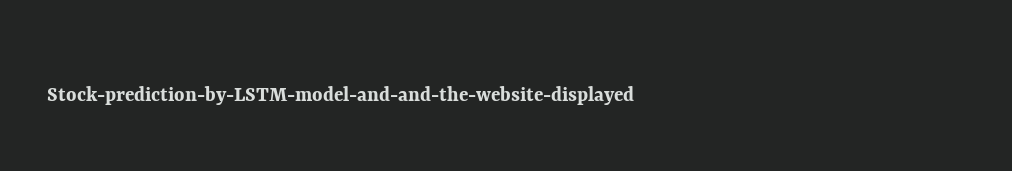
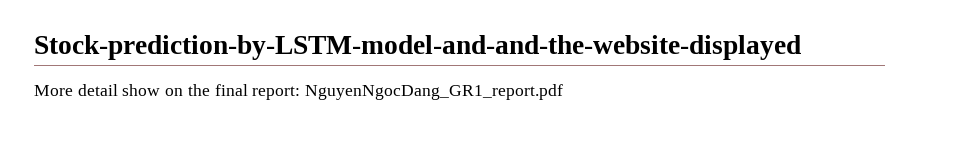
(634, 95) none -> [34,84,564,100] // More detail show on the final report: NguyenNgocDang_GR1_report.pdf

